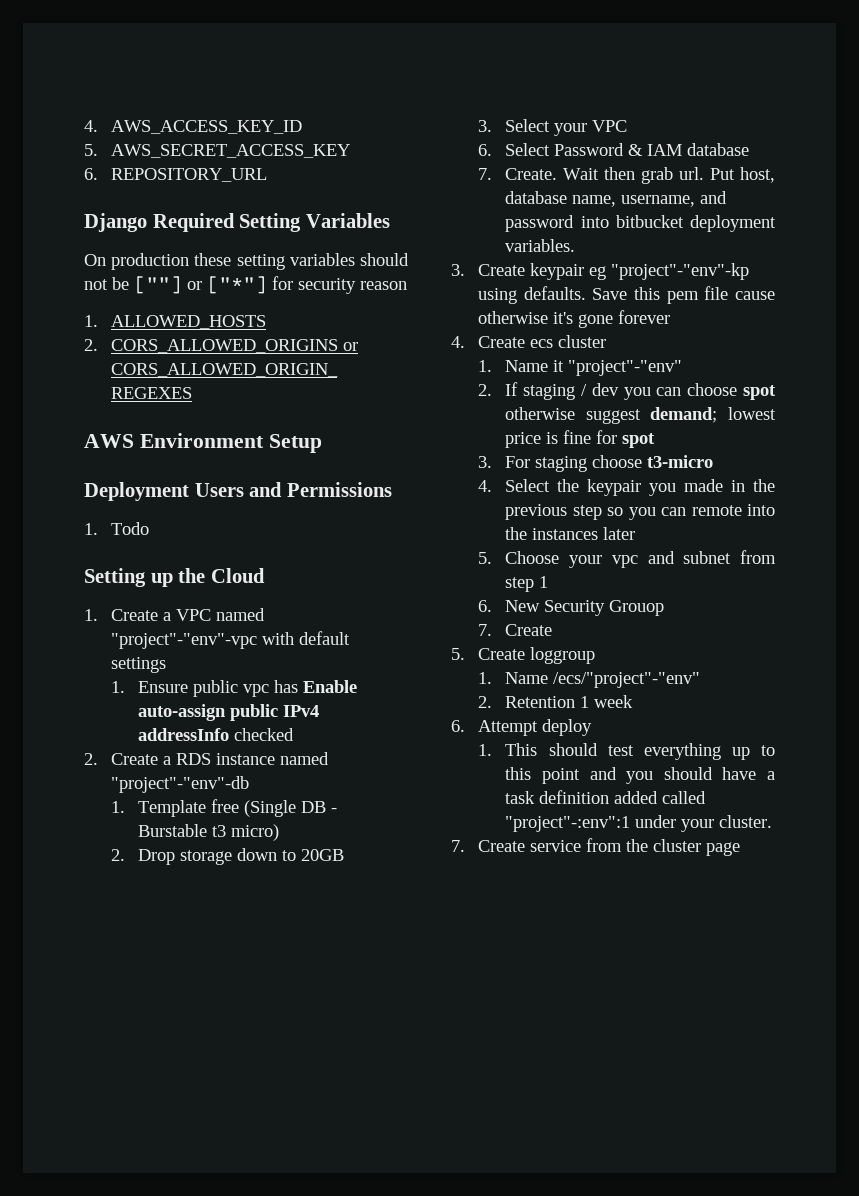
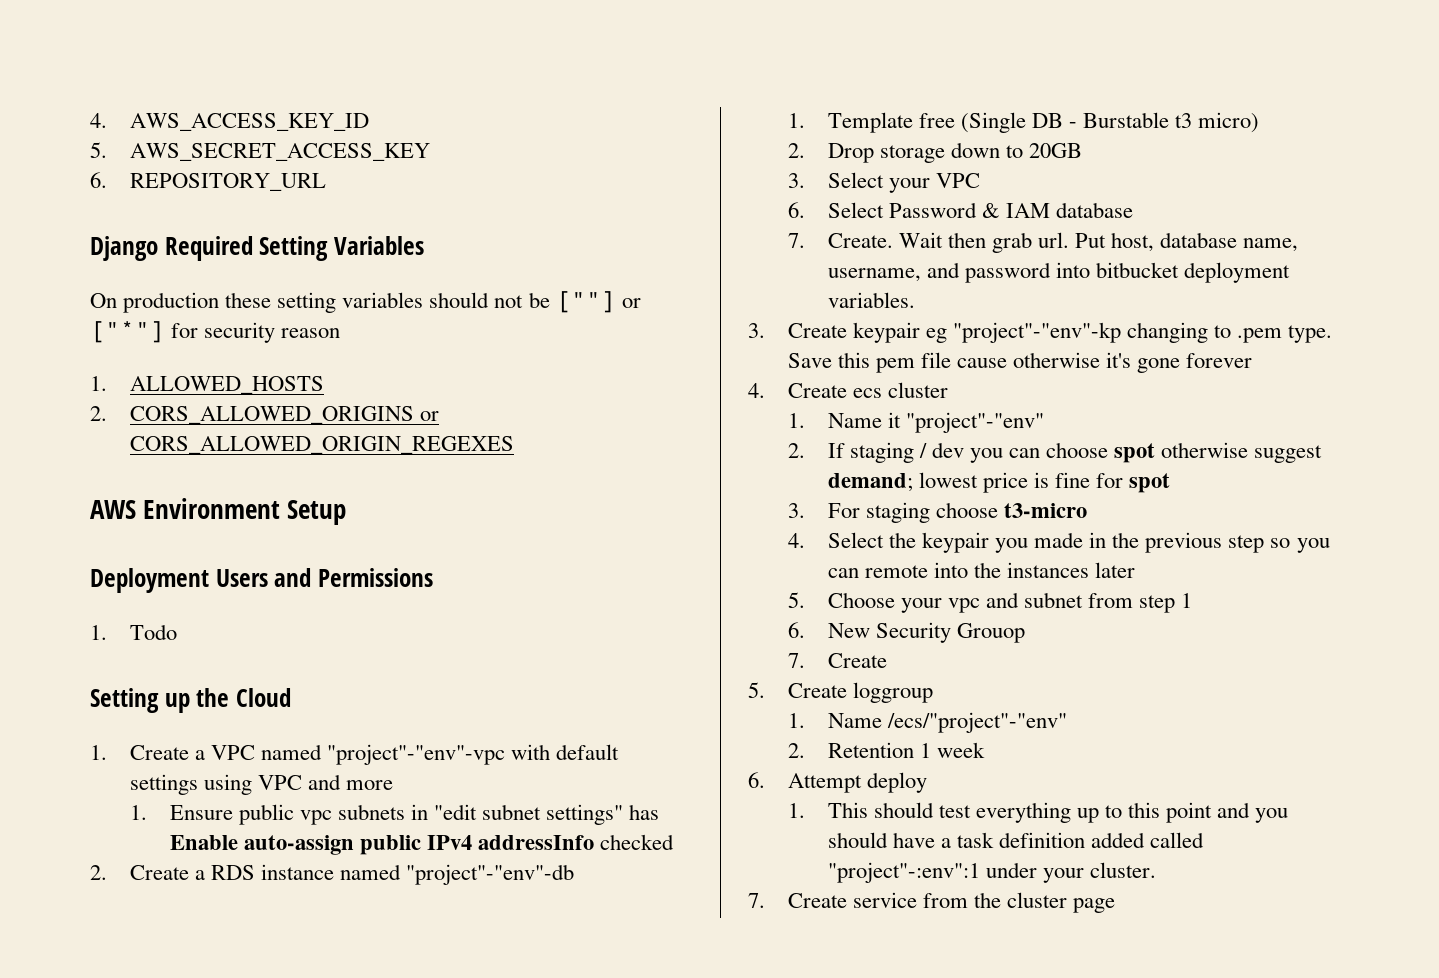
(167, 665) none -> [203,774,394,795] using VPC and more
(270, 690) none -> [337,804,624,825] subnets in "edit subnet settings"
[478,286,586,304] using defaults. -> [1127,322,1333,343] changing to .pem type.

